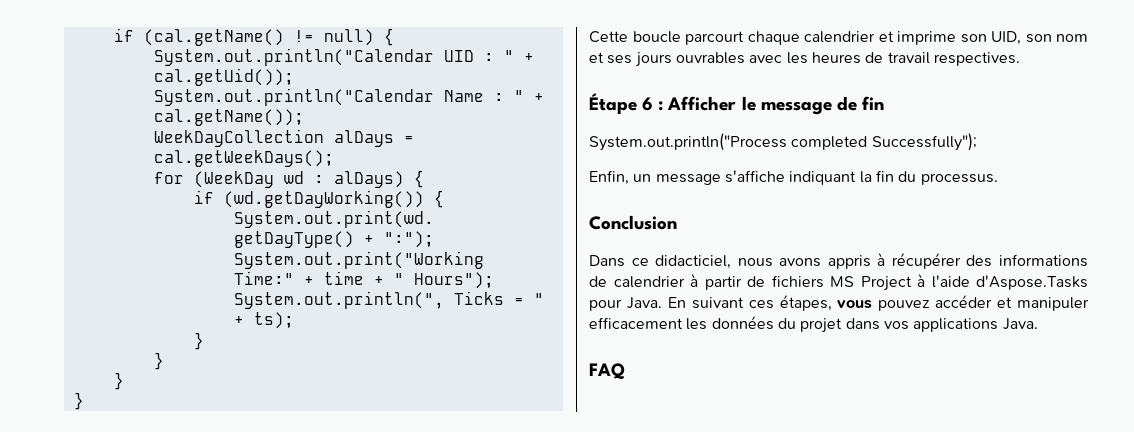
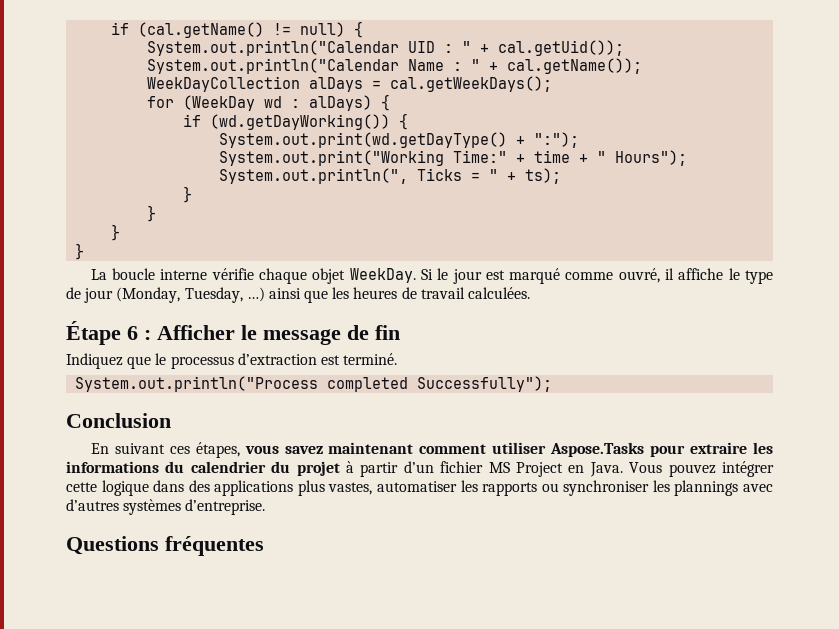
[589,31,1088,45] [589,52,783,67] Cette boucle parcourt chaque calendrier et imprime son UID, son nom et ses jours ouvrables avec -> [90,268,773,284] [66,287,329,303] La boucle interne vérifie chaque objet WeekDay. Si le jour est marqué comme ouvré, il affiche le type de jour (Monday, Tuesday, …) ainsi que
[933,52,1020,66] respectives. -> [468,287,531,299] calculées.
[589,133,977,151] [589,170,998,185] [589,215,677,230] [589,253,1088,269] [589,274,1088,291] [589,297,662,311] System.out.println("Process completed Successfully"); // Enfin, un message s'affiche indiquant la fin du processus. // Conclusion // Dans ce didacticiel, nous avons appris à récupérer des informations de calendrier à partir de fichiers MS Project à l'aide d'Aspose.Tasks pour Java. -> [66,353,398,369] [75,376,553,392] [66,413,171,428] Indiquez que le processus d’extraction est terminé. // System.out.println("Process completed Successfully"); // Conclusion //
[878,295,1089,311] [589,316,1038,333] [589,363,625,379] pouvez accéder et manipuler efficacement les données du projet dans vos applications Java. // FAQ -> [284,442,774,457] [66,461,774,477] [66,480,773,496] [66,499,266,515] [66,536,264,556] savez maintenant comment utiliser Aspose.Tasks pour extraire les informations du calendrier du projet à partir d’un fichier MS Project en Java. Vous pouvez intégrer cette logique dans des applications plus vastes, automatiser les rapports ou synchroniser les plannings avec d’autres systèmes d’entreprise. // Questions fréquentes

